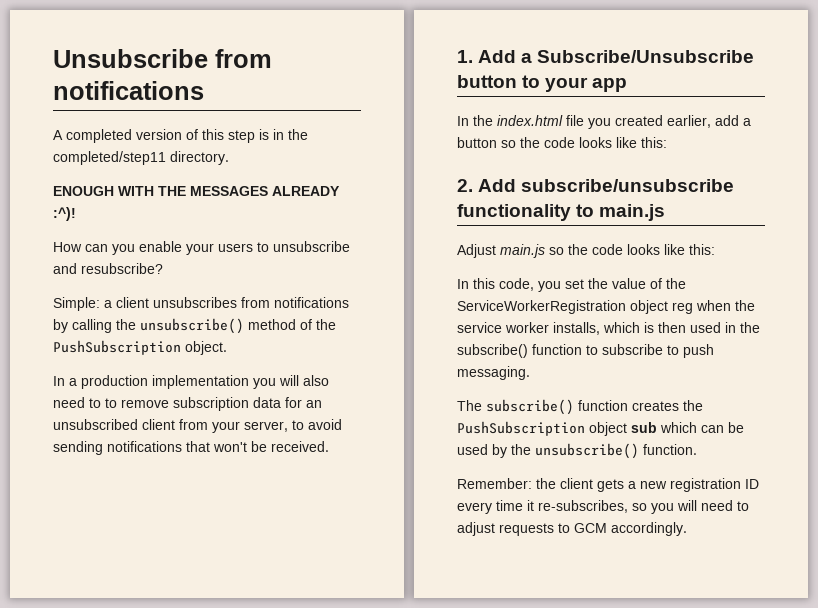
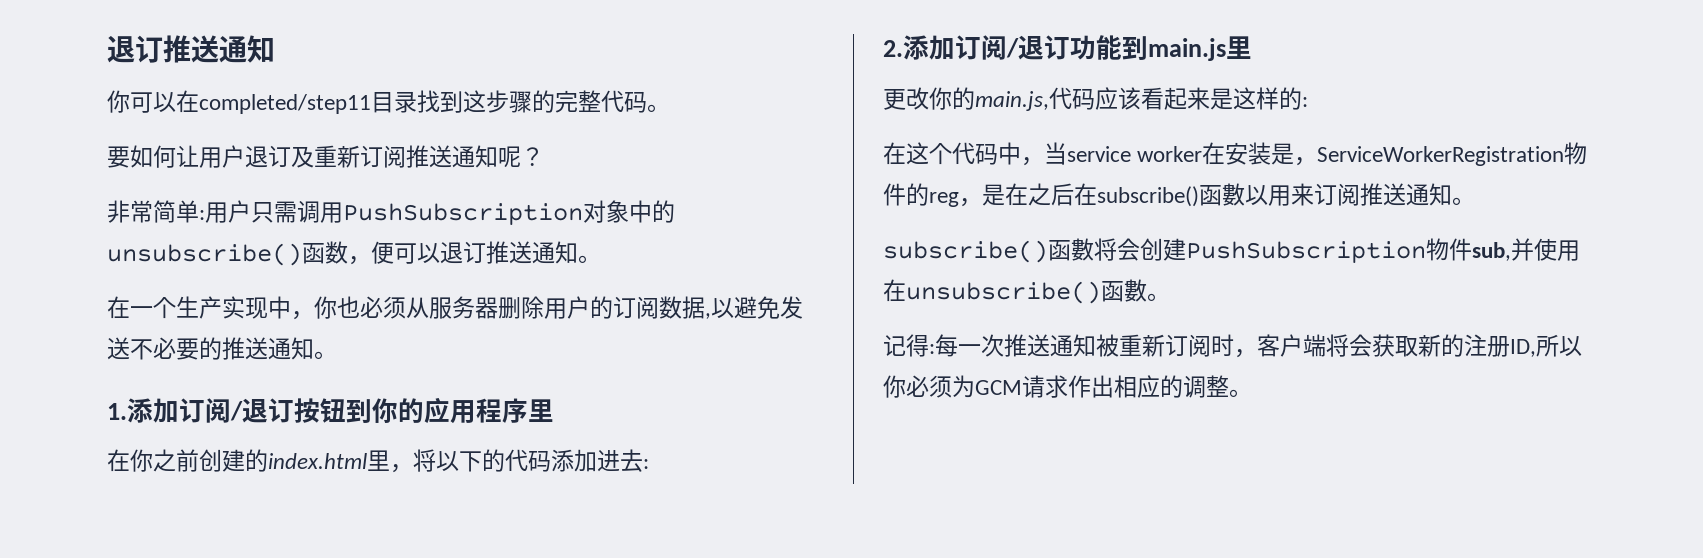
[53,49,272,68] [53,81,204,100] [53,129,308,143] [53,151,229,165] [53,186,340,196] [53,207,76,221] [53,241,350,255] [53,263,163,274] [53,297,349,311] [53,318,336,334] [53,340,227,355] [53,375,329,389] [53,397,322,411] [53,419,342,433] [53,441,329,455] [457,50,755,63] [457,75,628,92] [457,115,751,129] [457,137,667,148] [457,179,735,192] [457,204,666,221] [457,244,715,258] [457,278,686,292] [457,300,755,314] [457,322,760,335] [457,344,714,358] [457,366,530,380] [457,399,703,415] [457,421,744,436] [457,443,697,459] [457,478,759,492] [457,500,749,514] [457,522,687,536] Unsubscribe from notifications // A completed version of this step is in the completed/step11 directory. // ENOUGH WITH THE MESSAGES ALREADY :^)! // How can you enable your users to unsubscribe and resubscribe? // Simple: a client unsubscribes from notifications by calling the unsubscribe() method of the PushSubscription object. // In a production implementation you will also need to to remove subscription data for an unsubscribed client from your server, to avoid sending notifications that won't be received. // 1. Add a Subscribe/Unsubscribe button to your app // In the index.html file you created earlier, add a button so the code looks like this: // 2. Add subscribe/unsubscribe functionality to main.js // Adjust main.js so the code looks like this: // In this code, you set the value of the ServiceWorkerRegistration object reg when the service worker installs, which is then used in the subscribe() function to subscribe to push messaging. // The subscribe() function creates the PushSubscription object sub which can be used by the unsubscribe() function. // Remember: the client gets a new registration ID every time it re-subscribes, so you will need to adjust requests to GCM accordingly. -> [107,35,275,63] [107,90,670,114] [107,145,544,168] [107,200,675,225] [107,241,601,266] [107,296,803,320] [107,337,337,360] [107,397,554,424] [107,449,649,473] [883,35,1252,61] [883,87,1308,111] [883,142,1588,166] [883,183,1475,207] [883,238,1580,263] [883,279,1170,304] [883,334,1582,358] [883,375,1252,398] 退订推送通知 // 你可以在completed/step11目录找到这步骤的完整代码。 // 要如何让用户退订及重新订阅推送通知呢？ // 非常简单:用户只需调用PushSubscription对象中的unsubscribe()函数，便可以退订推送通知。 // 在一个生产实现中，你也必须从服务器删除用户的订阅数据,以避免发送不必要的推送通知。 // 1.添加订阅/退订按钮到你的应用程序里 // 在你之前创建的index.html里，将以下的代码添加进去: // 2.添加订阅/退订功能到main.js里 // 更改你的main.js,代码应该看起来是这样的: // 在这个代码中，当service worker在安装是，ServiceWorkerRegistration物件的reg，是在之后在subscribe()函數以用来订阅推送通知。 // subscribe()函數将会创建PushSubscription物件sub,并使用在unsubscribe()函數。 // 记得:每一次推送通知被重新订阅时，客户端将会获取新的注册ID,所以你必须为GCM请求作出相应的调整。

